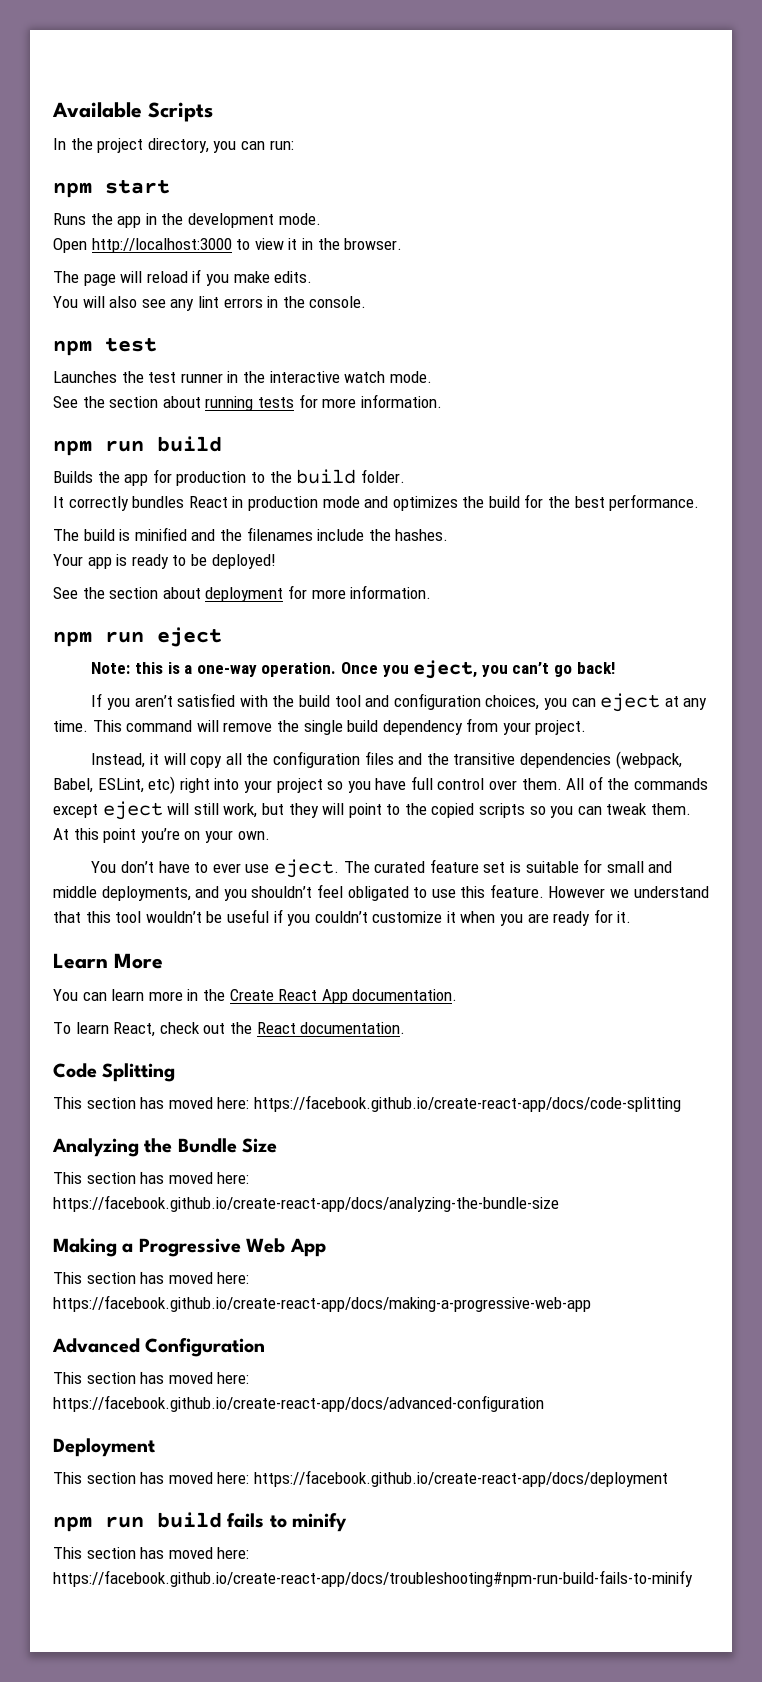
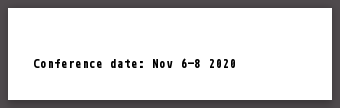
[52,102,213,122] [53,138,294,153] [53,180,170,198] [53,213,321,228] [53,238,403,253] [53,269,313,286] [53,296,367,311] [53,338,157,356] [53,371,432,383] [53,394,442,411] [53,436,222,456] [53,469,405,486] [53,494,700,511] [53,527,449,541] [53,554,276,569] [53,585,432,602] [53,627,222,647] [91,660,615,679] [91,693,708,712] [53,718,587,735] [91,751,682,769] [53,776,709,794] [53,801,692,820] [53,828,270,843] [91,859,673,878] [53,884,709,901] [53,909,632,926] [53,953,163,969] [53,989,458,1004] [53,1022,406,1037] [53,1063,176,1082] [53,1095,681,1112] [52,1138,278,1157] [53,1172,250,1184] [53,1195,559,1212] [53,1238,326,1257] [53,1272,250,1284] [53,1295,591,1312] [52,1338,266,1357] [53,1372,250,1384] [53,1395,544,1412] [53,1438,155,1457] [53,1470,668,1487] [53,1512,348,1532] [53,1547,250,1559] [53,1570,693,1587] Available Scripts // In the project directory, you can run: // npm start // Runs the app in the development mode. // Open http://localhost:3000 to view it in the browser. // The page will reload if you make edits. // You will also see any lint errors in the console. // npm test // Launches the test runner in the interactive watch mode. // See the section about running tests for more information. // npm run build // Builds the app for production to the build folder. // It correctly bundles React in production mode and optimizes the build for the best performance. // The build is minified and the filenames include the hashes. // Your app is ready to be deployed! // See the section about deployment for more information. // npm run eject // Note: this is a one-way operation. Once you eject, you can’t go back! // If you aren’t satisfied with the build tool and configuration choices, you can eject at any time. This command will remove the single build dependency from your project. // Instead, it will copy all the configuration files and the transitive dependencies (webpack, Babel, ESLint, etc) right into your project so you have full control over them. All of the commands except eject will still work, but they will point to the copied scripts so you can tweak them. At this point you’re on your own. // You don’t have to ever use eject. The curated feature set is suitable for small and middle deployments, and you shouldn’t feel obligated to use this feature. However we understand that this tool wouldn’t be useful if you couldn’t customize it when you are ready for it. // Learn More // You can learn more in the Create React App documentation. // To learn React, check out the React documentation. // Code Splitting // This section has moved here: https://facebook.github.io/create-react-app/docs/code-splitting // Analyzing the Bundle Size // This section has moved here: https://facebook.github.io/create-react-app/docs/analyzing-the-bundle-size // Making a Progressive Web App // This section has moved here: https://facebook.github.io/create-react-app/docs/making-a-progressive-web-app // Advanced Configuration // This section has moved here: https://facebook.github.io/create-react-app/docs/advanced-configuration // Deployment // This section has moved here: https://facebook.github.io/create-react-app/docs/deployment // npm run build fails to minify // This section has moved here: https://facebook.github.io/create-react-app/docs/troubleshooting#npm-run-build-fails-to-minify -> [33,58,236,68] Conference date: Nov 6-8 2020

